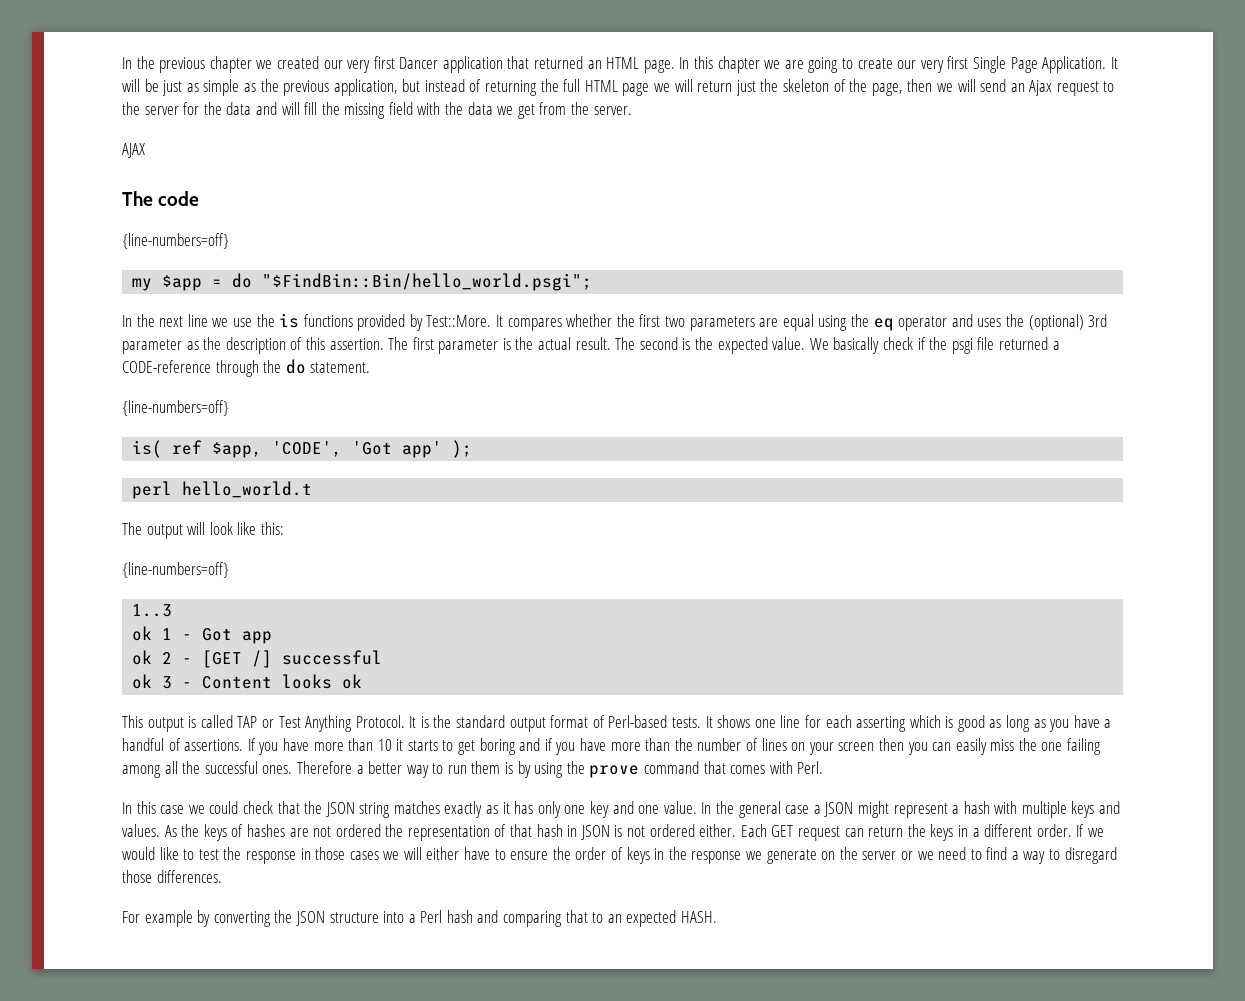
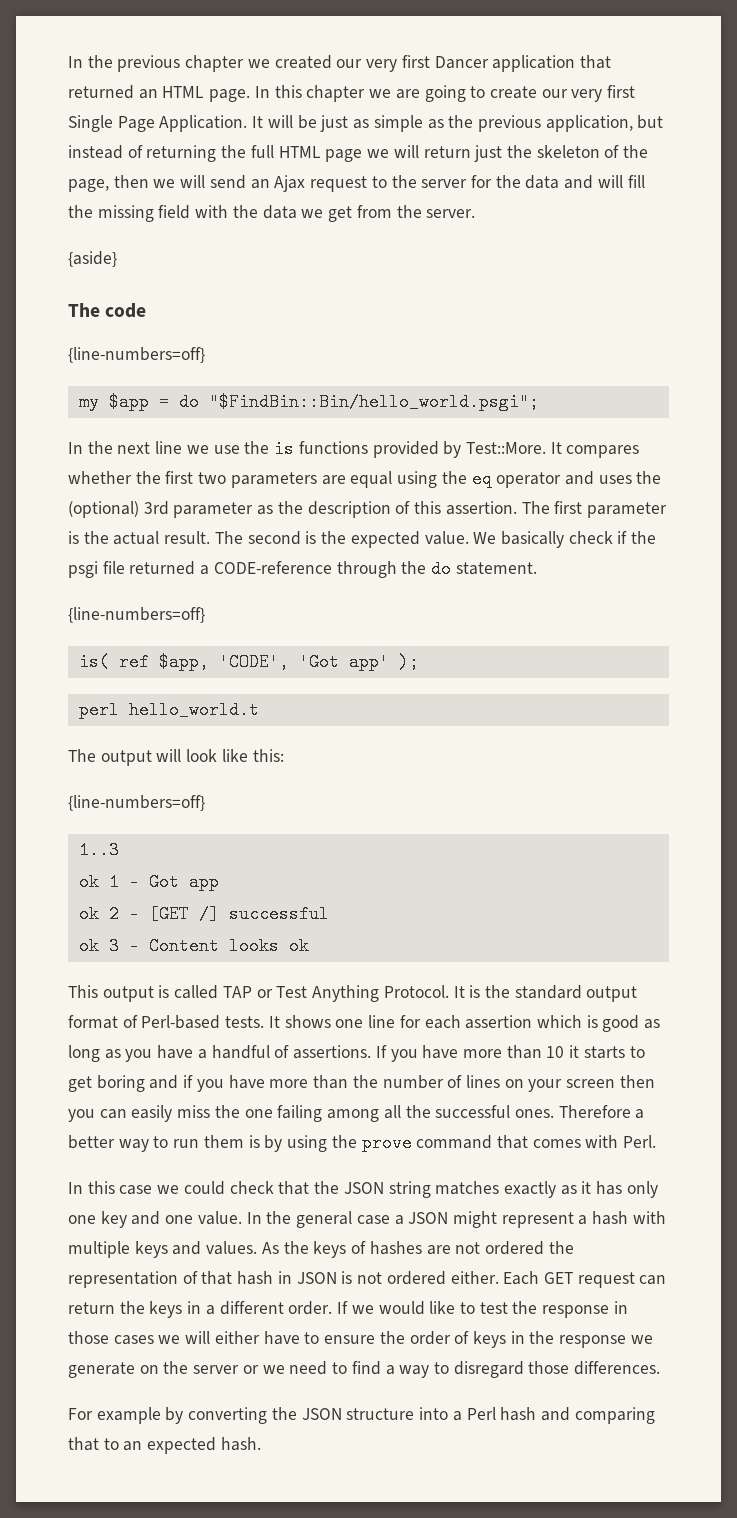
[122,143,145,158] AJAX -> [68,251,117,267] {aside}
[856,716,907,732] asserting -> [465,1015,533,1029] assertion
[681,911,718,923] HASH. -> [220,1437,261,1451] hash.

